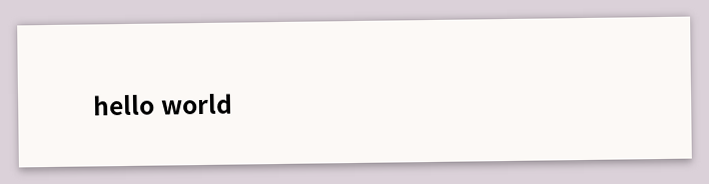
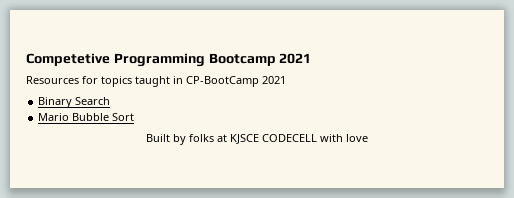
[93,93,233,116] hello world -> [26,53,312,67] [26,76,286,87] [38,97,111,108] [38,113,135,121] [146,134,368,145] Competetive Programming Bootcamp 2021 // Resources for topics taught in CP-BootCamp 2021 // Binary Search // Mario Bubble Sort // Built by folks at KJSCE CODECELL with love

